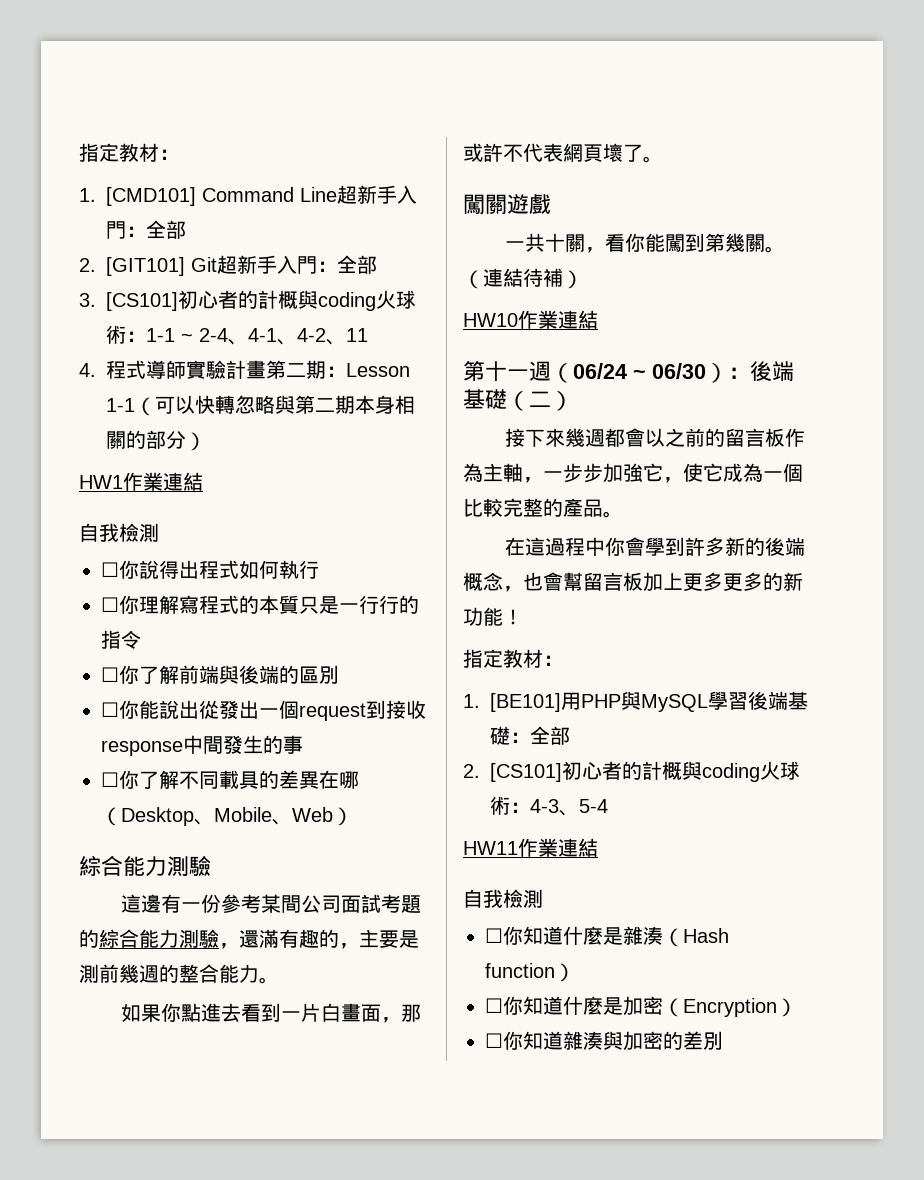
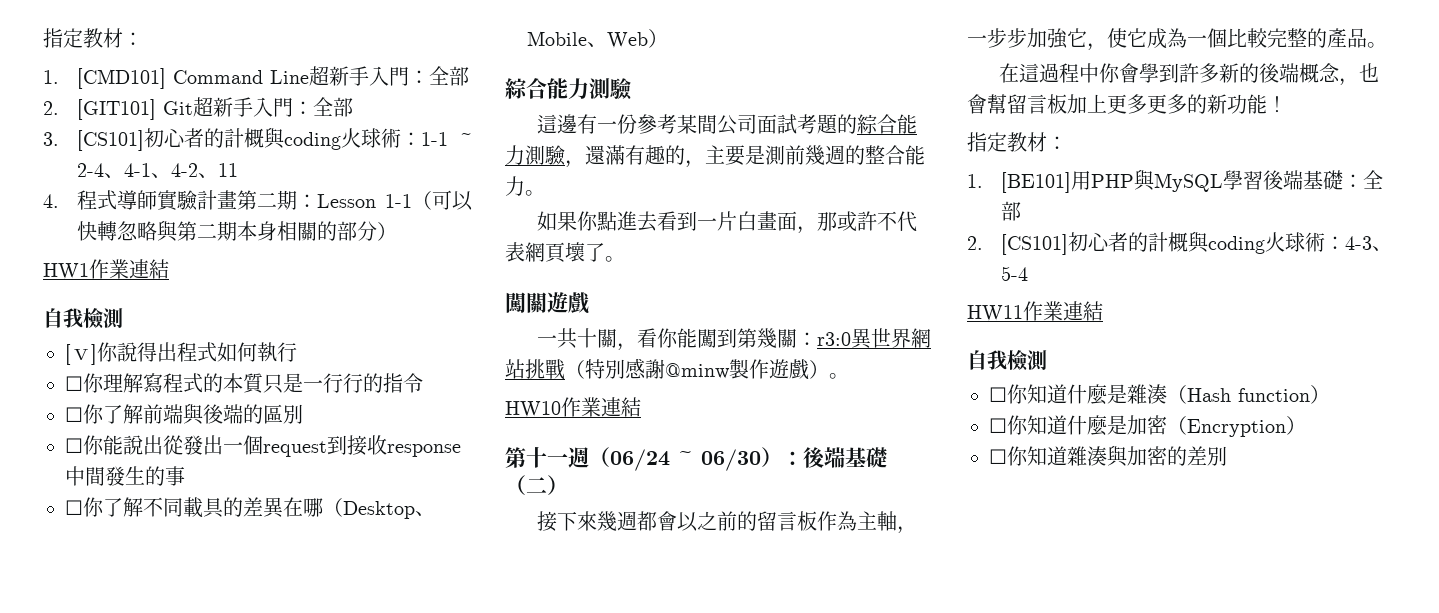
[101,562,119,577] ☐ -> [65,344,97,365] [ｖ]
[765,246,786,253] [463,268,583,289] 。（連結待補） -> [797,328,932,349] [505,358,849,380] ：r3:0異世界網站挑戰（特別感謝@minw製作遊戲）。

